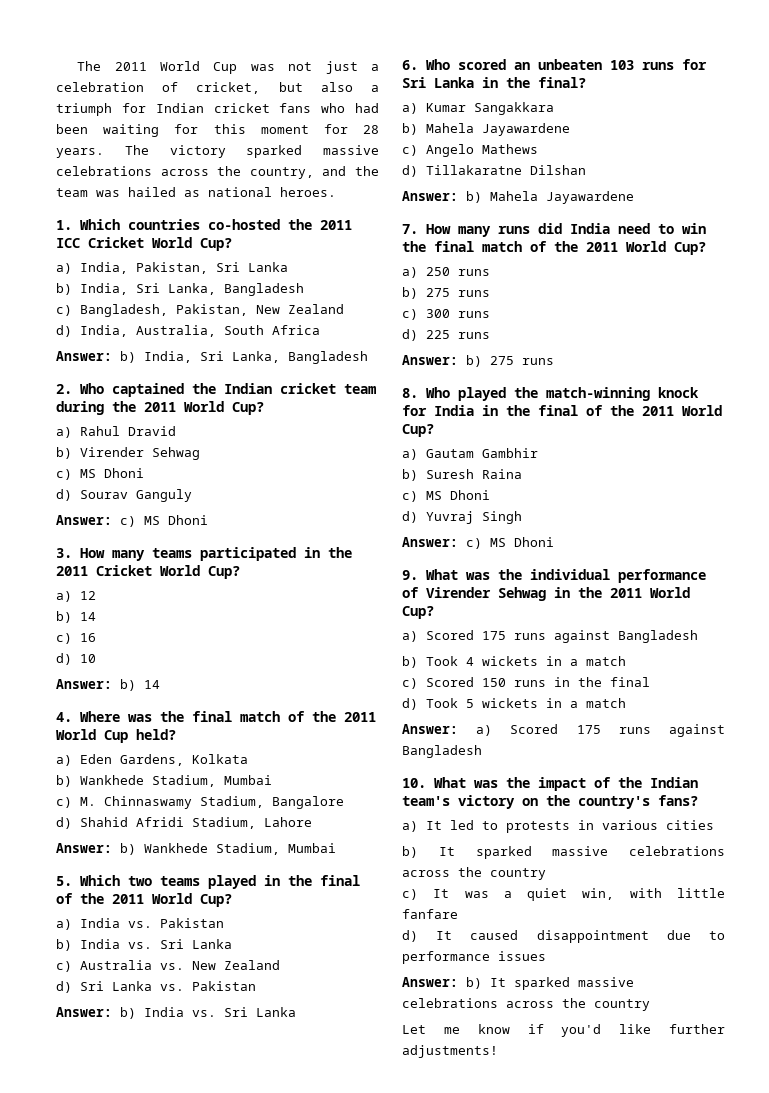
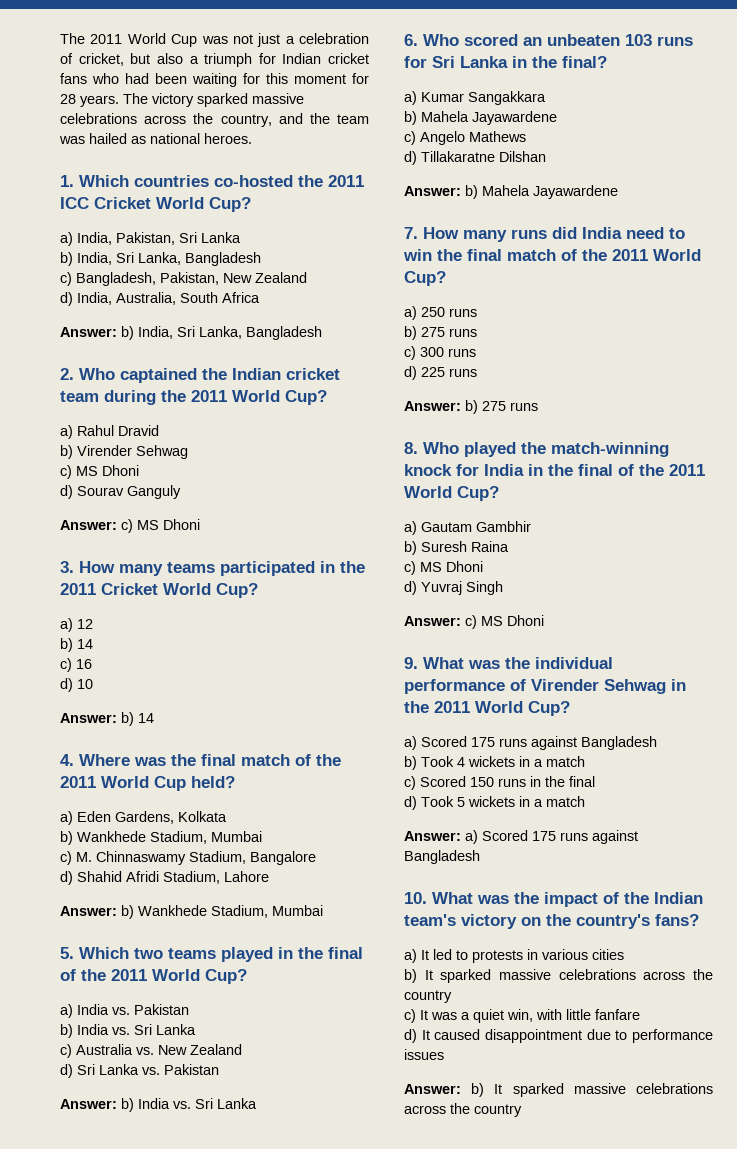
[402,1024,725,1037] [402,1045,498,1058] // Let me know if you'd like further adjustments! -> (522, 1110) none

